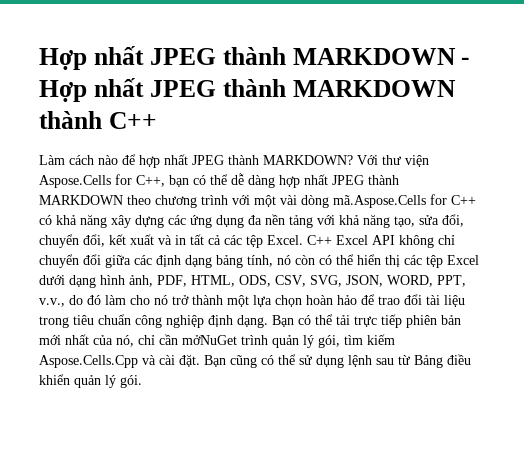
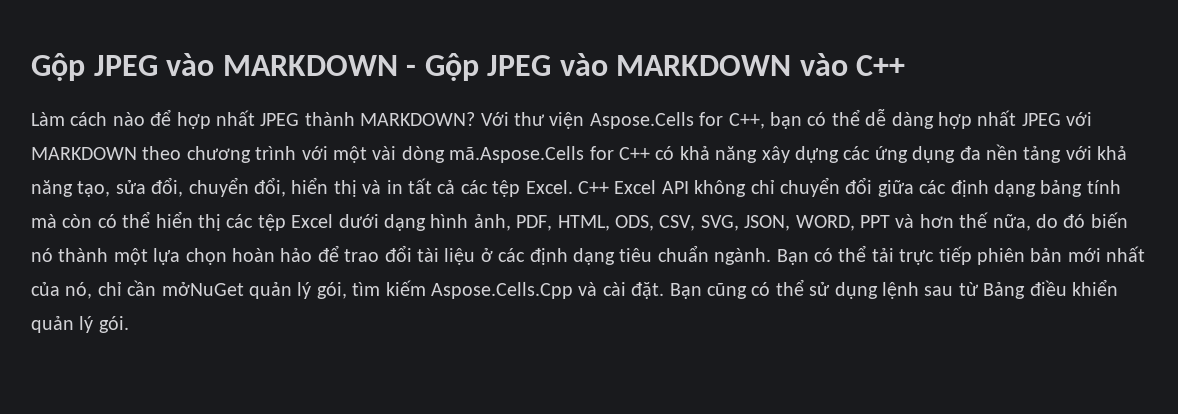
[39,46,470,70] [39,78,456,102] [39,111,102,129] Hợp nhất JPEG thành MARKDOWN - Hợp nhất JPEG thành MARKDOWN thành -> [31,53,848,81] Gộp JPEG vào MARKDOWN - Gộp JPEG vào MARKDOWN vào
[368,175,399,185] thành -> [1066,112,1093,126] với
[109,234,154,245] kết xuất -> [291,177,357,197] hiển thị
[247,255,291,267] tính, nó -> [1086,180,1121,194] [31,214,57,228] tính mà
[437,275,466,287] [39,295,189,307] PPT, v.v., do đó làm cho nó trở -> [859,212,1128,231] [31,248,53,262] PPT và hơn thế nữa, do đó biến nó
[39,314,268,328] trong tiêu chuẩn công nghiệp định dạng. -> [480,245,772,265] ở các định dạng tiêu chuẩn ngành.
[241,335,268,345] trình -> (244, 289) none

